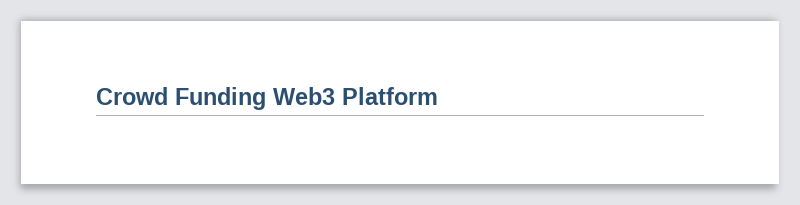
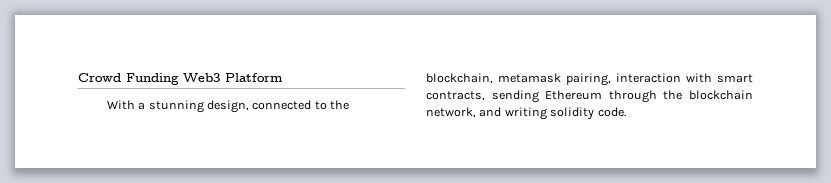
(438, 96) none -> [106,100,350,113] [426,73,753,86] [426,90,753,103] [426,107,626,120] // With a stunning design, connected to the blockchain, metamask pairing, interaction with smart contracts, sending Ethereum through the blockchain network, and writing solidity code.

